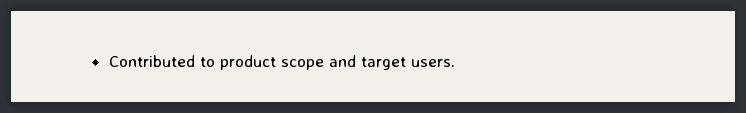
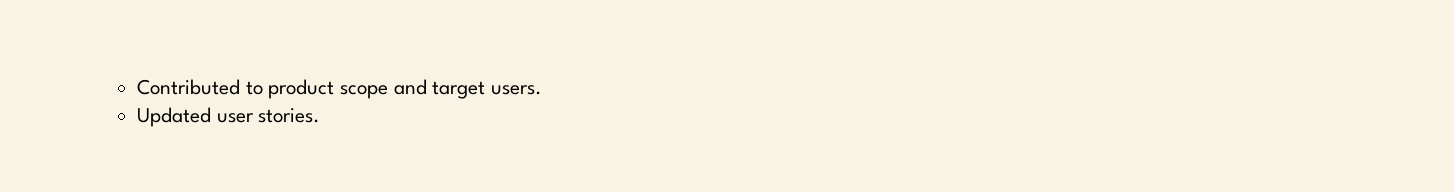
(455, 63) none -> [137,107,321,127] // Updated user stories.

